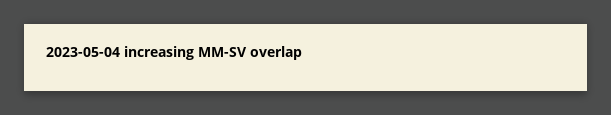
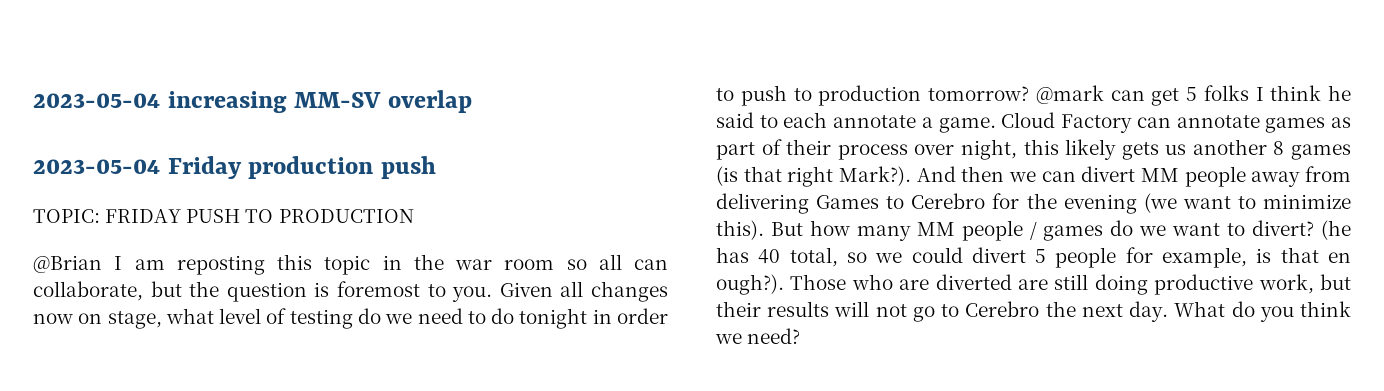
(302, 53) none -> [33,156,436,179] [33,209,414,223] [33,254,668,275] [33,281,669,302] [33,308,668,329] [716,85,1351,106] [716,112,1351,133] [716,139,1351,160] [716,166,1351,187] [716,193,1352,214] [716,220,1351,241] [716,247,1351,268] [716,274,1351,295] [716,301,1351,322] [715,328,801,344] // 2023-05-04 Friday production push // TOPIC: FRIDAY PUSH TO PRODUCTION // @Brian I am reposting this topic in the war room so all can collaborate, but the question is foremost to you. Given all changes now on stage, what level of testing do we need to do tonight in order to push to production tomorrow? @mark can get 5 folks I think he said to each annotate a game. Cloud Factory can annotate games as part of their process over night, this likely gets us another 8 games (is that right Mark?). And then we can divert MM people away from delivering Games to Cerebro for the evening (we want to minimize this). But how many MM people / games do we want to divert? (he has 40 total, so we could divert 5 people for example, is that en ough?). Those who are diverted are still doing productive work, but their results will not go to Cerebro the next day. What do you think we need?

